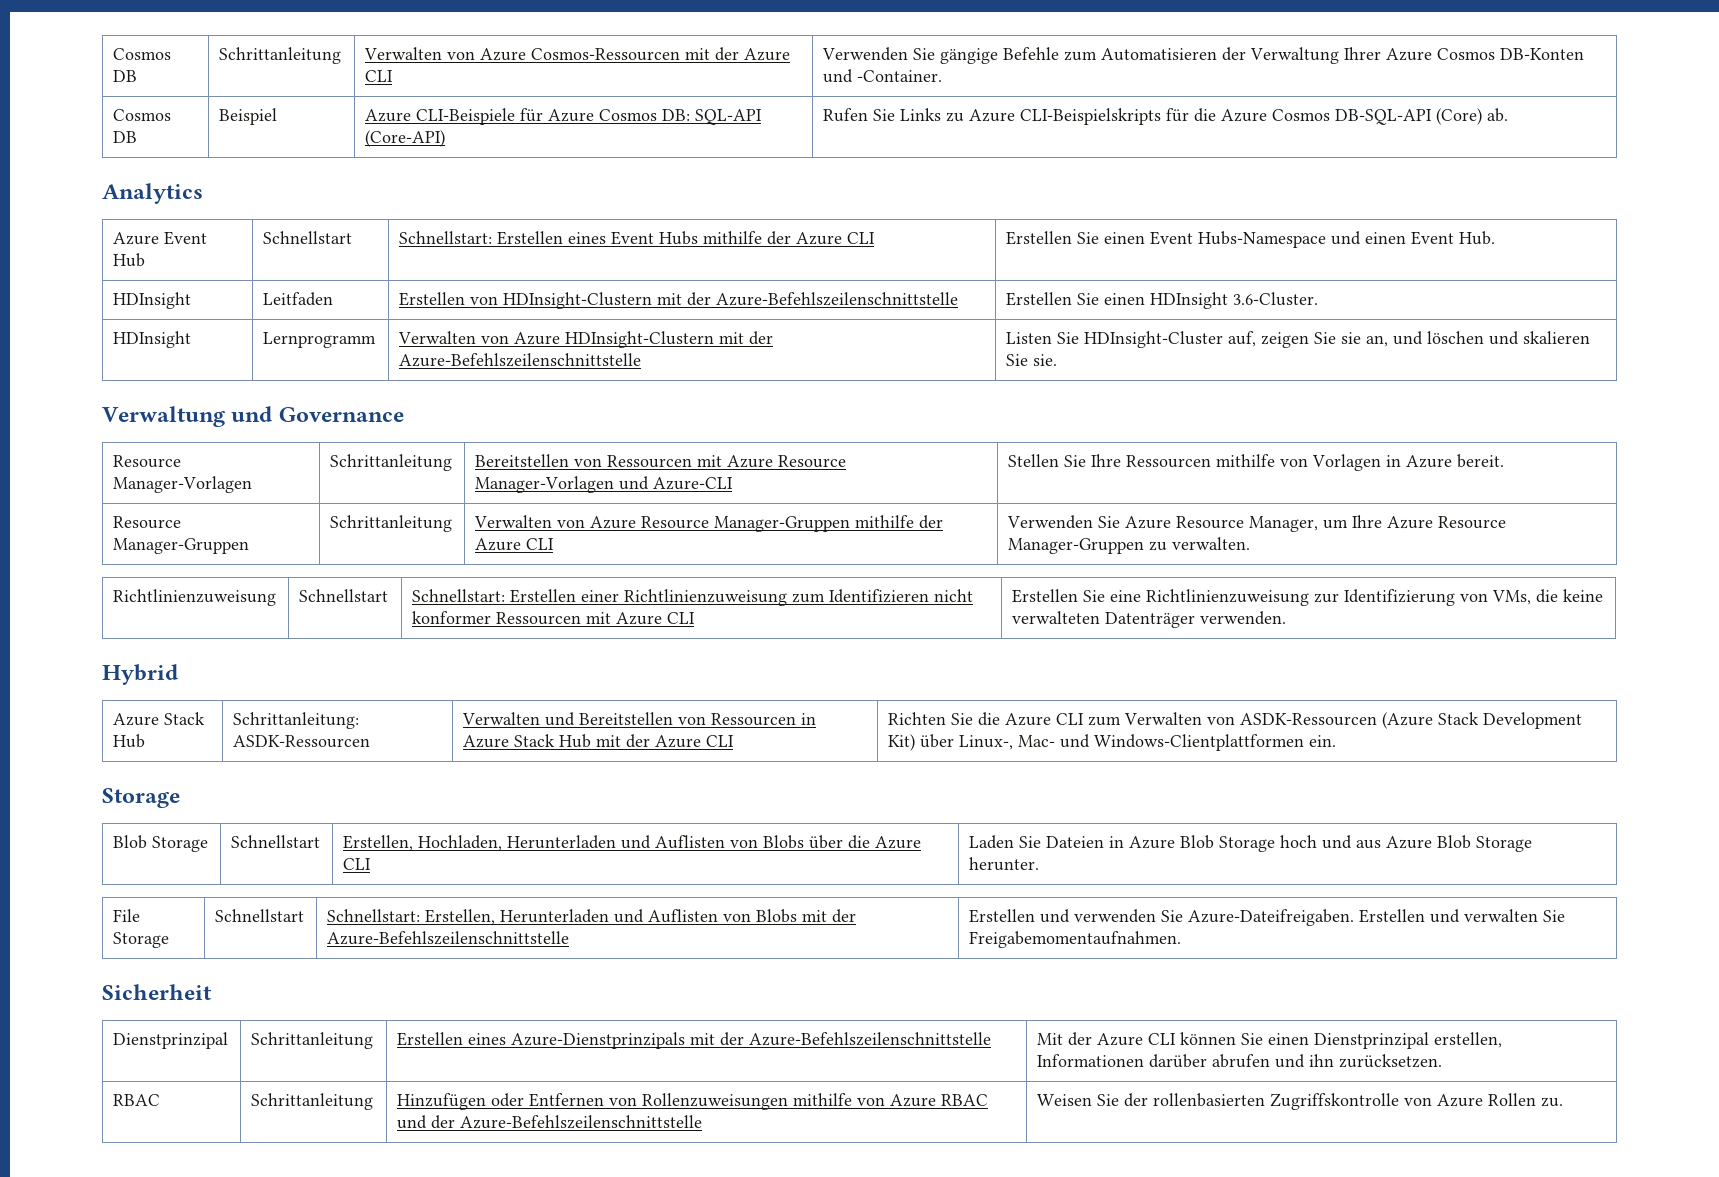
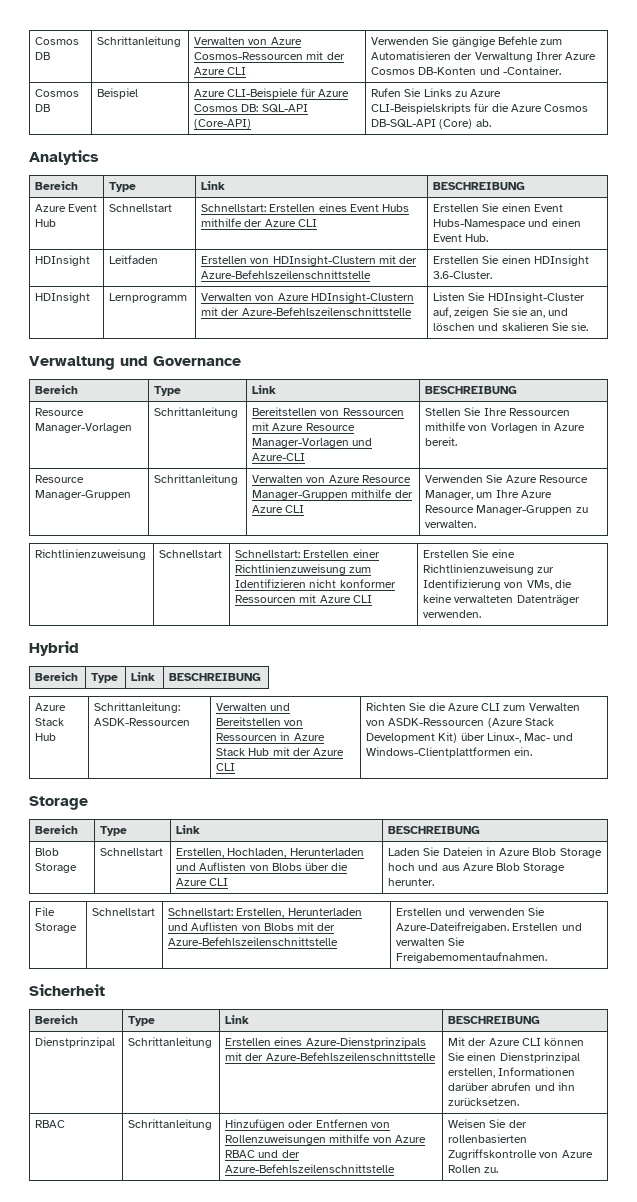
(203, 193) none -> [35,181,79,190] [109,182,137,192] [201,181,226,190] [433,182,526,190] // Bereich | Type | Link | BESCHREIBUNG
(404, 414) none -> [35,385,79,394] [154,386,182,396] [252,385,277,394] [425,386,518,394] // Bereich | Type | Link | BESCHREIBUNG
(178, 674) none -> [35,672,79,681] [91,673,119,683] [131,672,156,681] [169,673,262,681] // Bereich | Type | Link | BESCHREIBUNG
(180, 798) none -> [35,825,79,834] [100,826,128,836] [176,825,201,834] [388,826,481,834] // Bereich | Type | Link | BESCHREIBUNG
(212, 992) none -> [35,1015,79,1024] [128,1016,156,1026] [225,1015,250,1024] [448,1016,541,1024] // Bereich | Type | Link | BESCHREIBUNG

